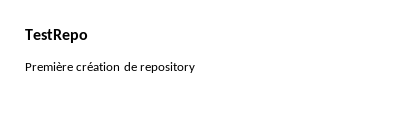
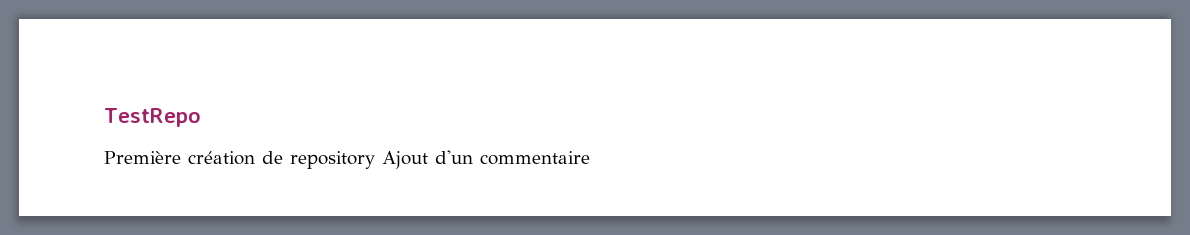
(196, 67) none -> [382,150,590,169] Ajout d'un commentaire

